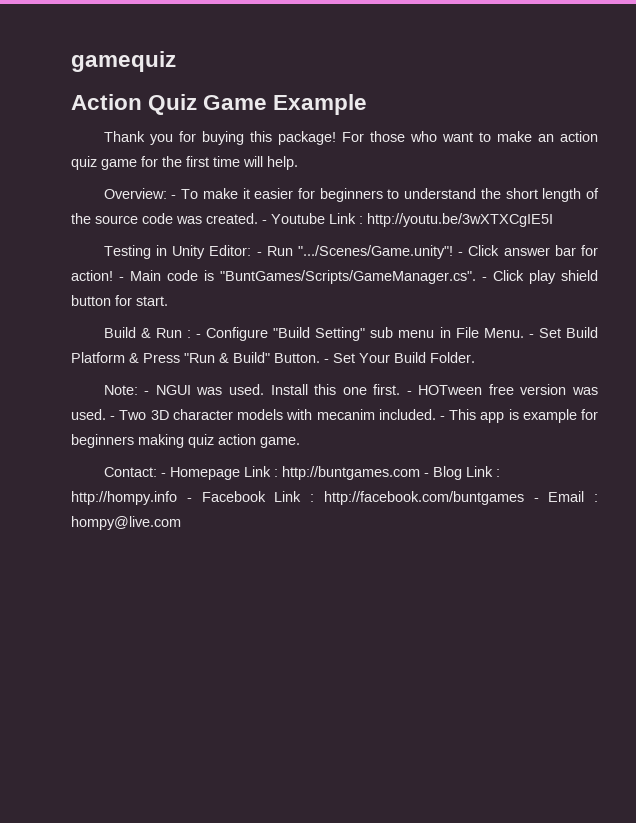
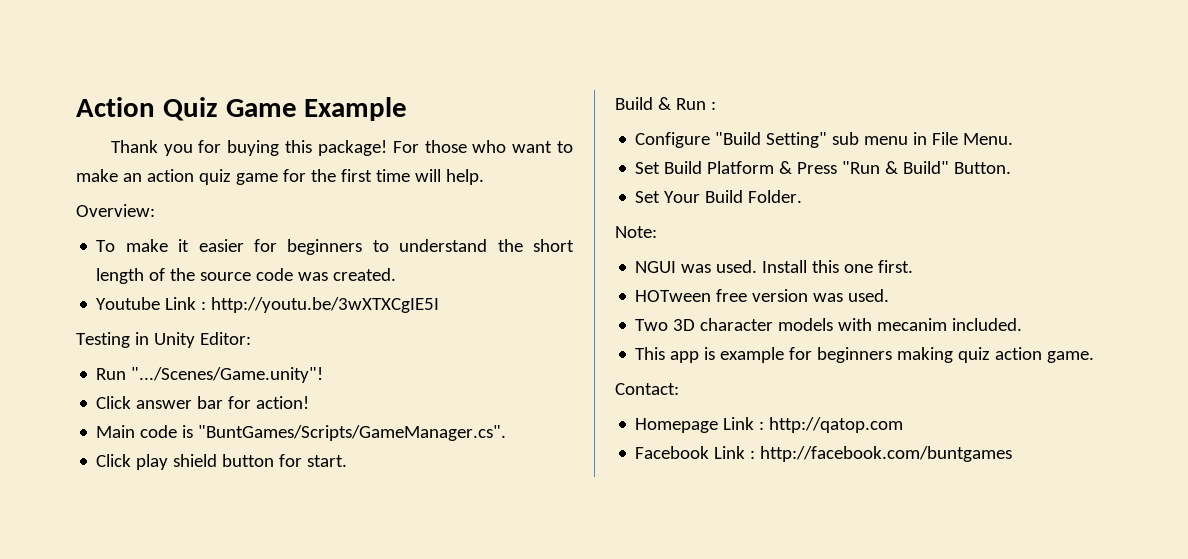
[71,51,176,72] gamequiz // -> (76, 107) none
[171,195,177,199] - -> (155, 210) //
[262,220,267,224] - -> (397, 274) //
[256,252,262,256] - -> (251, 338) //
[458,252,464,256] - -> (324, 375) //
[119,277,124,281] - -> (310, 402) //
[482,277,487,281] - -> (507, 433) //
[196,334,202,338] - -> (716, 105) //
[528,334,534,338] - -> (1014, 139) //
[324,359,329,363] - -> (1012, 168) //
[144,391,150,395] - -> (657, 232) //
[406,391,412,395] - -> (914, 266) //
[110,416,116,420] - -> (890, 295) //
[439,416,445,420] - -> (1023, 324) //
[160,473,166,477] - -> (679, 389) //
[281,466,500,480] [71,491,598,505] [71,516,181,530] http://buntgames.com - Blog Link : http://hompy.info - Facebook Link : http://facebook.com/buntgames - Email : hompy@live.com -> [769,417,904,433] [635,446,1013,462] http://qatop.com // Facebook Link : http://facebook.com/buntgames

